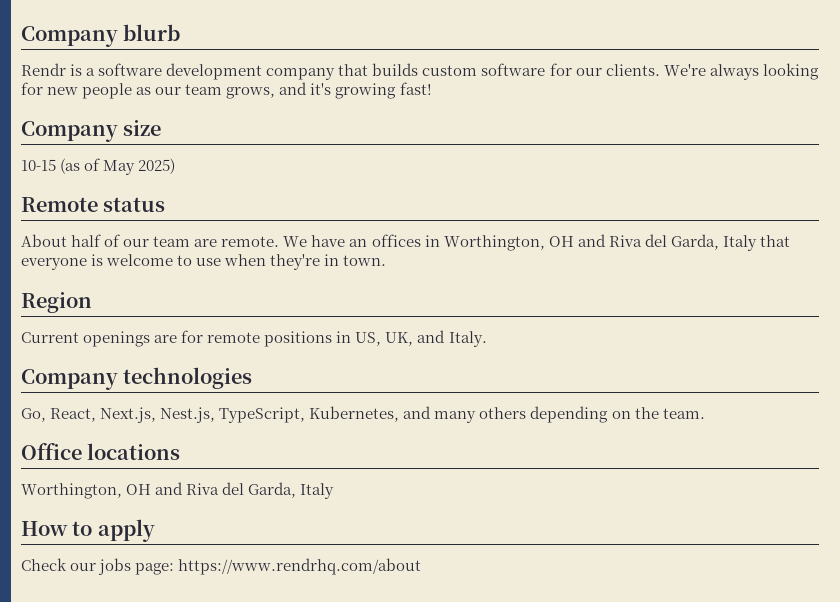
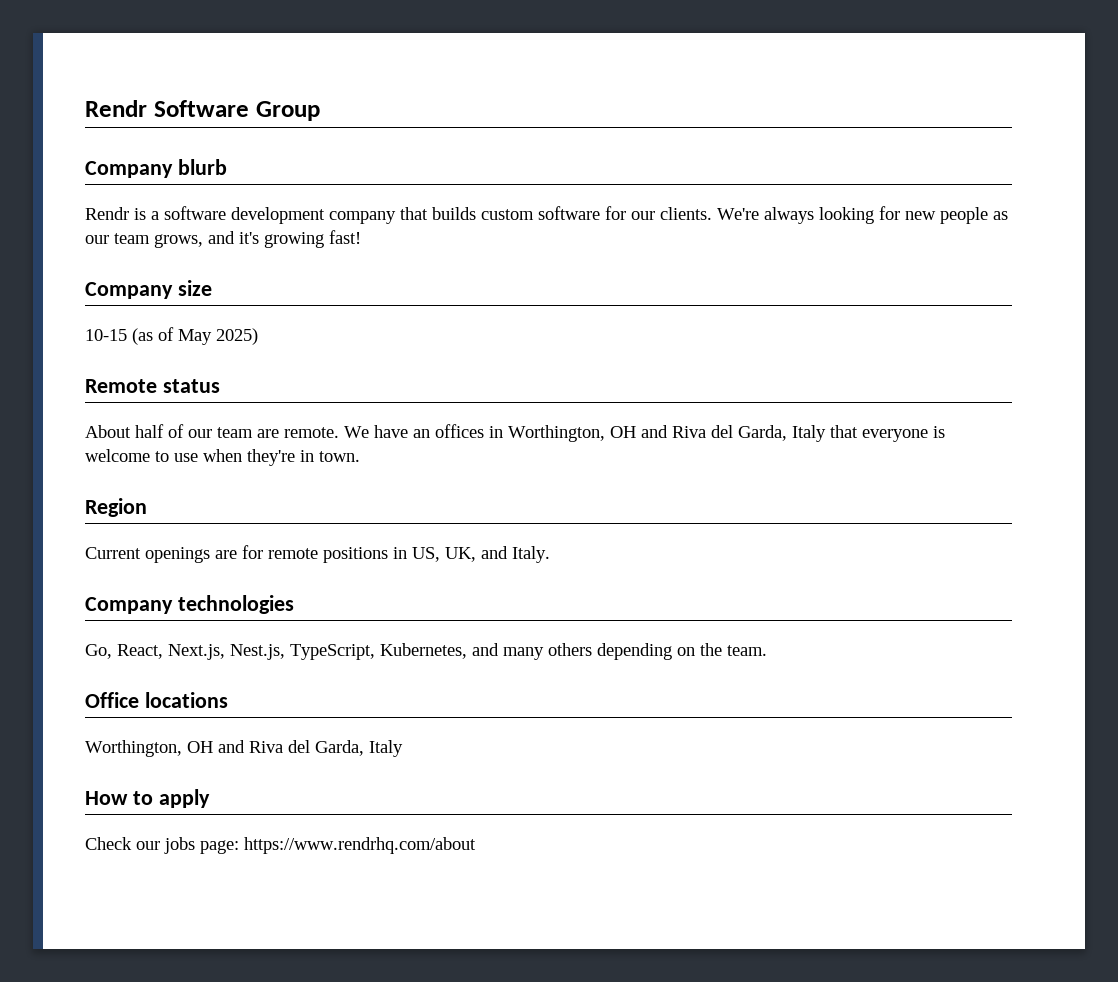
(21, 36) none -> [85,100,320,121] Rendr Software Group //

